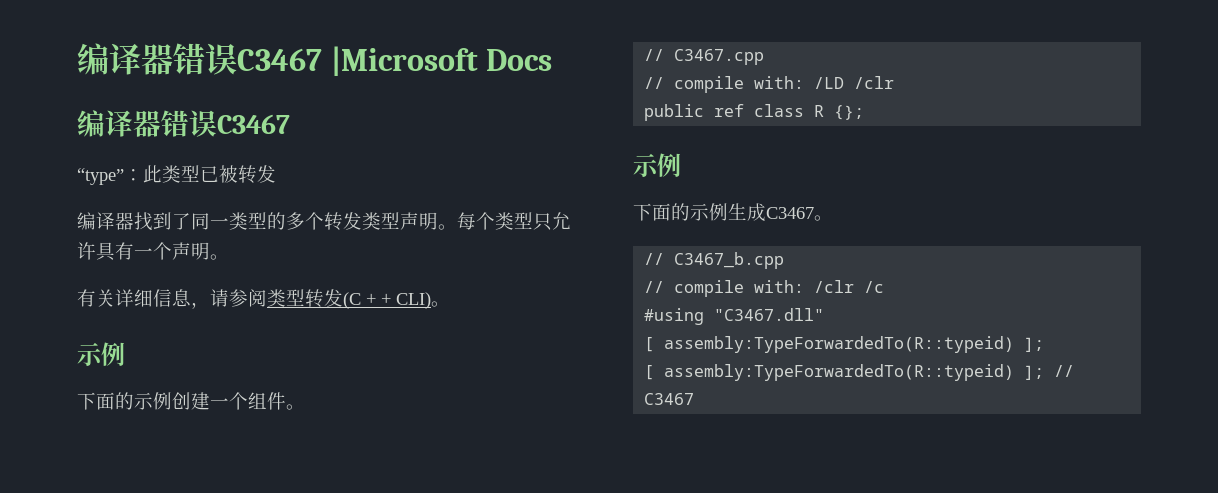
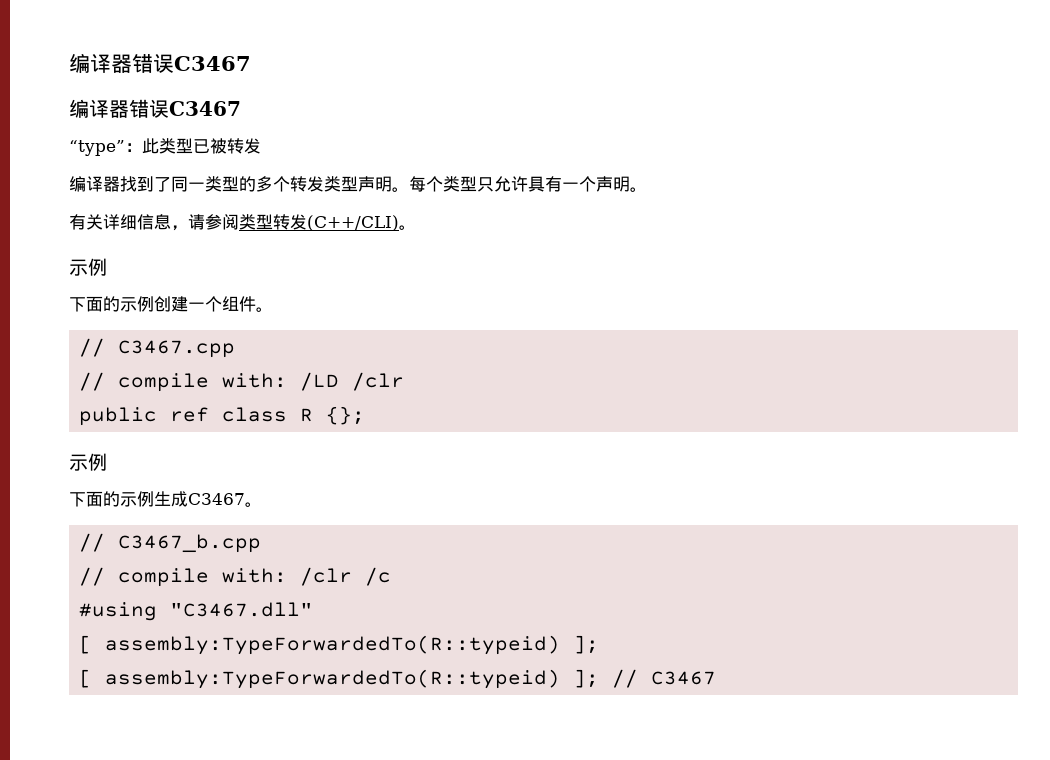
[77,43,553,76] 编译器错误C3467 |Microsoft Docs -> [69,53,251,73] 编译器错误C3467
[343,292,431,309] (C + + CLI) -> [307,215,399,231] (C++/CLI)

